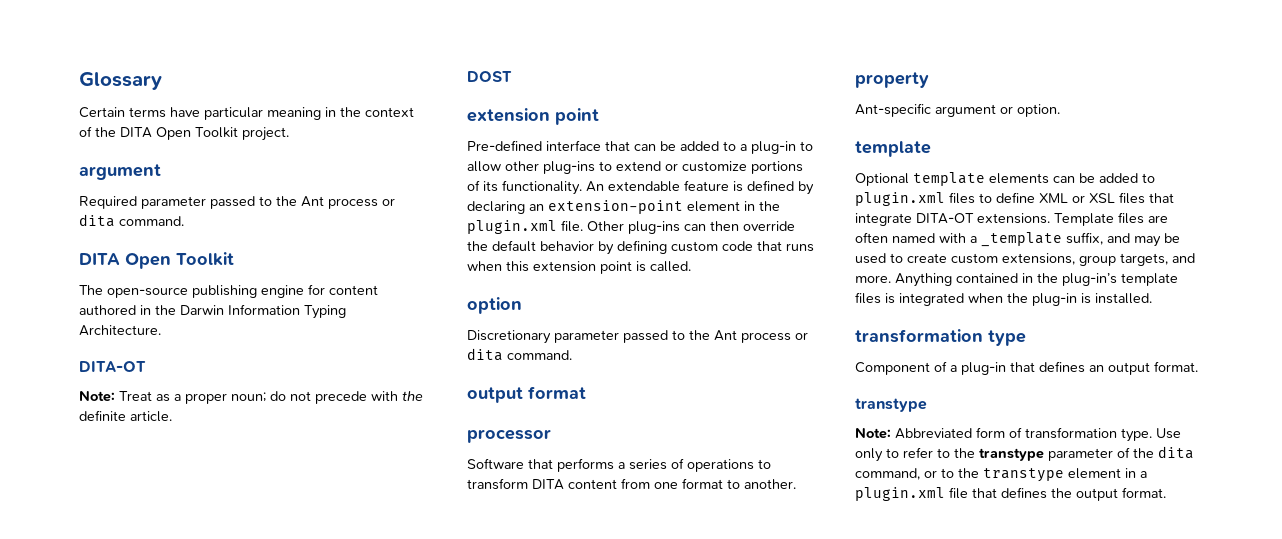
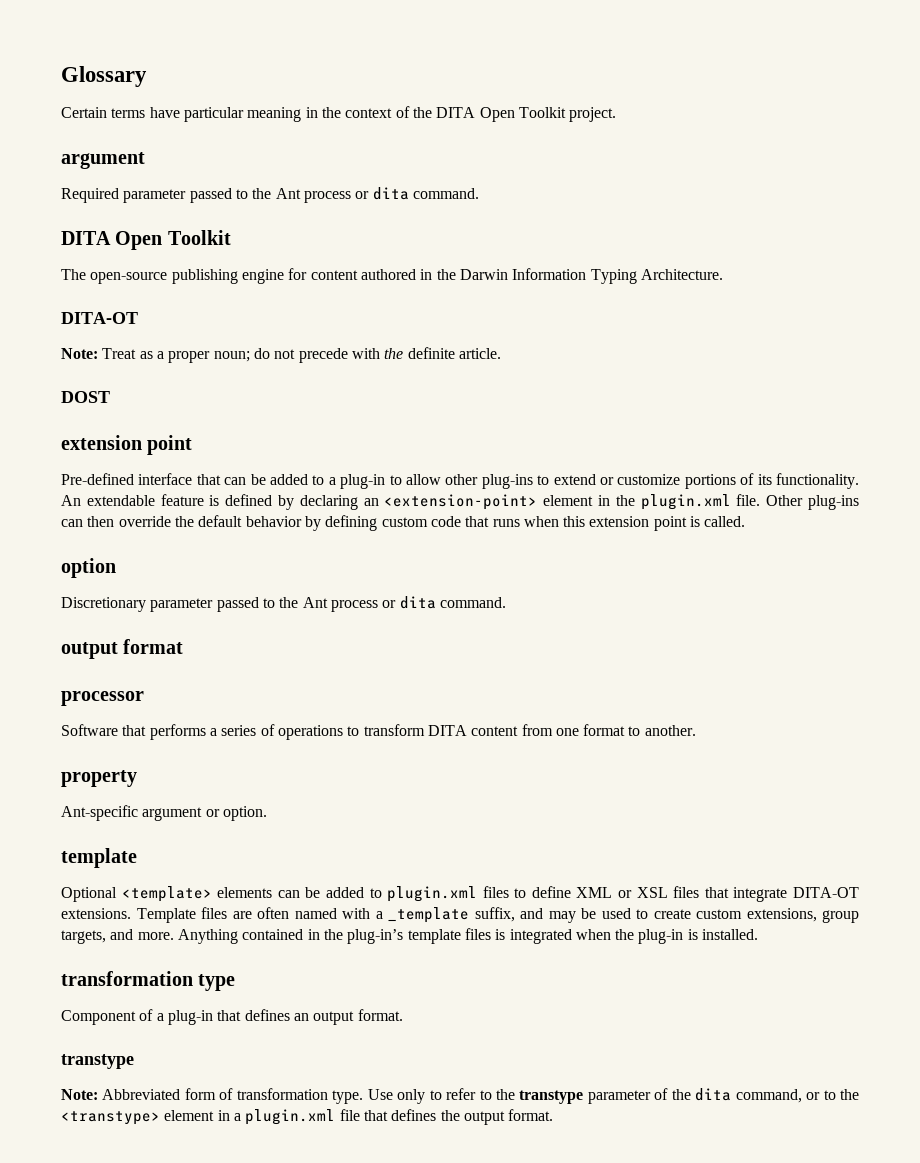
[548,200,683,214] extension-point -> [384,494,538,510] <extension-point>
[913,172,985,186] template -> [121,886,212,902] <template>
[983,468,1064,482] transtype -> [61,1111,160,1125] <transtype>

